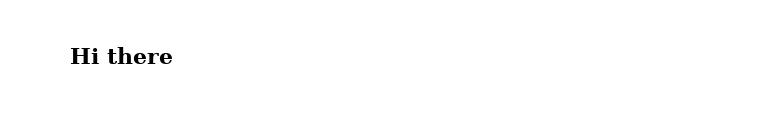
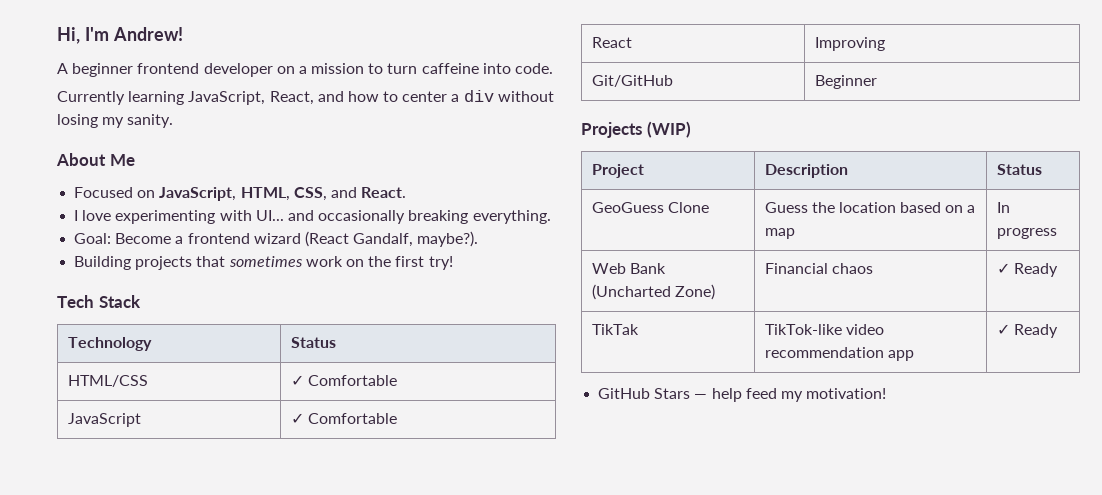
[70,47,173,64] Hi there -> [57,27,183,44] [57,63,554,77] [57,90,554,105] [57,114,174,128] [56,153,135,166] [74,187,407,201] [74,210,551,224] [74,231,479,247] [74,256,453,270] [57,295,141,308] [67,337,152,351] [290,337,336,348] [67,375,148,387] [290,375,397,386] [67,413,141,427] [290,413,397,424] [591,37,632,48] [814,37,885,51] [591,75,673,87] [814,75,877,89] [581,121,691,138] [591,164,644,178] [764,164,848,178] [996,164,1042,175] [591,202,709,213] [764,202,976,213] [764,228,795,239] [996,202,1010,213] [996,228,1057,239] [591,263,666,274] [591,284,715,300] [764,263,873,274] [996,263,1058,277] [591,324,639,335] [764,324,884,335] [764,347,914,361] [996,324,1058,338] [598,388,887,402] Hi, I'm Andrew! // A beginner frontend developer on a mission to turn caffeine into code. // Currently learning JavaScript, React, and how to center a div without losing my sanity. // About Me // Focused on JavaScript, HTML, CSS, and React. // I love experimenting with UI... and occasionally breaking everything. // Goal: Become a frontend wizard (React Gandalf, maybe?). // Building projects that sometimes work on the first try! // Tech Stack // Technology | Status // HTML/CSS | ✓ Comfortable // JavaScript | ✓ Comfortable // React | Improving // Git/GitHub | Beginner // Projects (WIP) // Project | Description | Status // GeoGuess Clone | Guess the location based on a map | In progress // Web Bank (Uncharted Zone) | Financial chaos | ✓ Ready // TikTak | TikTok-like video recommendation app | ✓ Ready // GitHub Stars — help feed my motivation!

